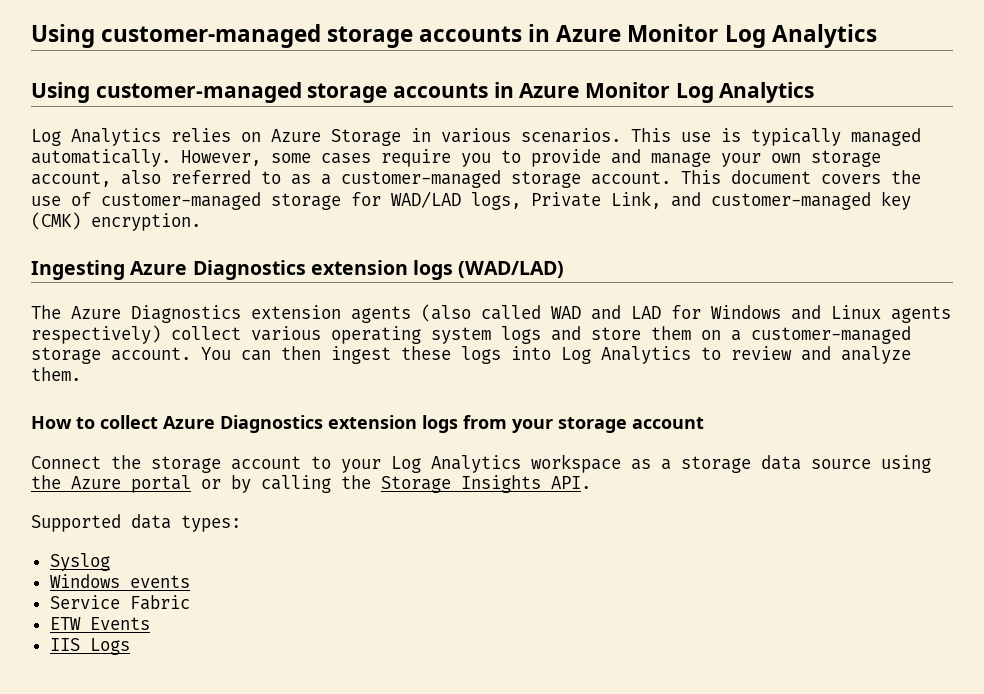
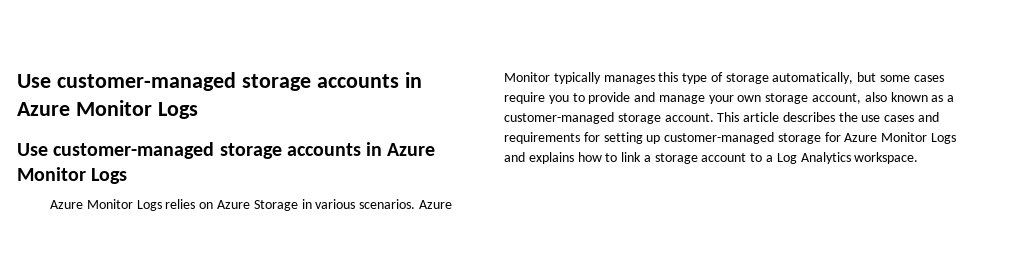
[31,24,877,48] [31,82,815,103] [31,128,161,146] Using customer-managed storage accounts in Azure Monitor Log Analytics // Using customer-managed storage accounts in Azure Monitor Log Analytics // Log Analytics -> [17,72,422,91] [17,100,198,119] [17,142,436,159] [17,167,128,184] [50,199,162,211] Use customer-managed storage accounts in Azure Monitor Logs // Use customer-managed storage accounts in Azure Monitor Logs // Azure Monitor Logs
[631,128,921,146] [31,149,261,167] This use is typically managed automatically. However, -> [418,200,452,209] [504,72,877,84] Azure Monitor typically manages this type of storage automatically, but
[171,170,281,184] referred to -> [890,92,928,102] known
[731,170,921,184] [31,191,911,210] [31,212,201,231] [31,260,565,280] [31,304,951,323] [31,325,911,344] [31,346,911,364] [31,367,81,381] [31,415,704,433] [31,455,141,469] document covers the use of customer-managed storage for WAD/LAD logs, Private Link, and customer-managed key (CMK) encryption. // Ingesting Azure Diagnostics extension logs (WAD/LAD) // The Azure Diagnostics extension agents (also called WAD and LAD for Windows and Linux agents respectively) collect various operating system logs and store them on a customer-managed storage account. You can then ingest these logs into Log Analytics to review and analyze them. // How to collect Azure Diagnostics extension logs from your storage account // Connect the -> [743,112,940,122] [504,132,957,144] [504,152,651,164] article describes the use cases and requirements for setting up customer-managed storage for Azure Monitor Logs and explains how to link a
[341,454,931,473] [31,475,591,493] [31,514,241,532] [49,553,110,571] [49,574,190,588] [49,595,190,610] [49,617,150,630] [49,638,130,655] your Log Analytics workspace as a storage data source using the Azure portal or by calling the Storage Insights API. // Supported data types: // Syslog // Windows events // Service Fabric // ETW Events // IIS Logs -> [766,152,919,164] a Log Analytics workspace.

